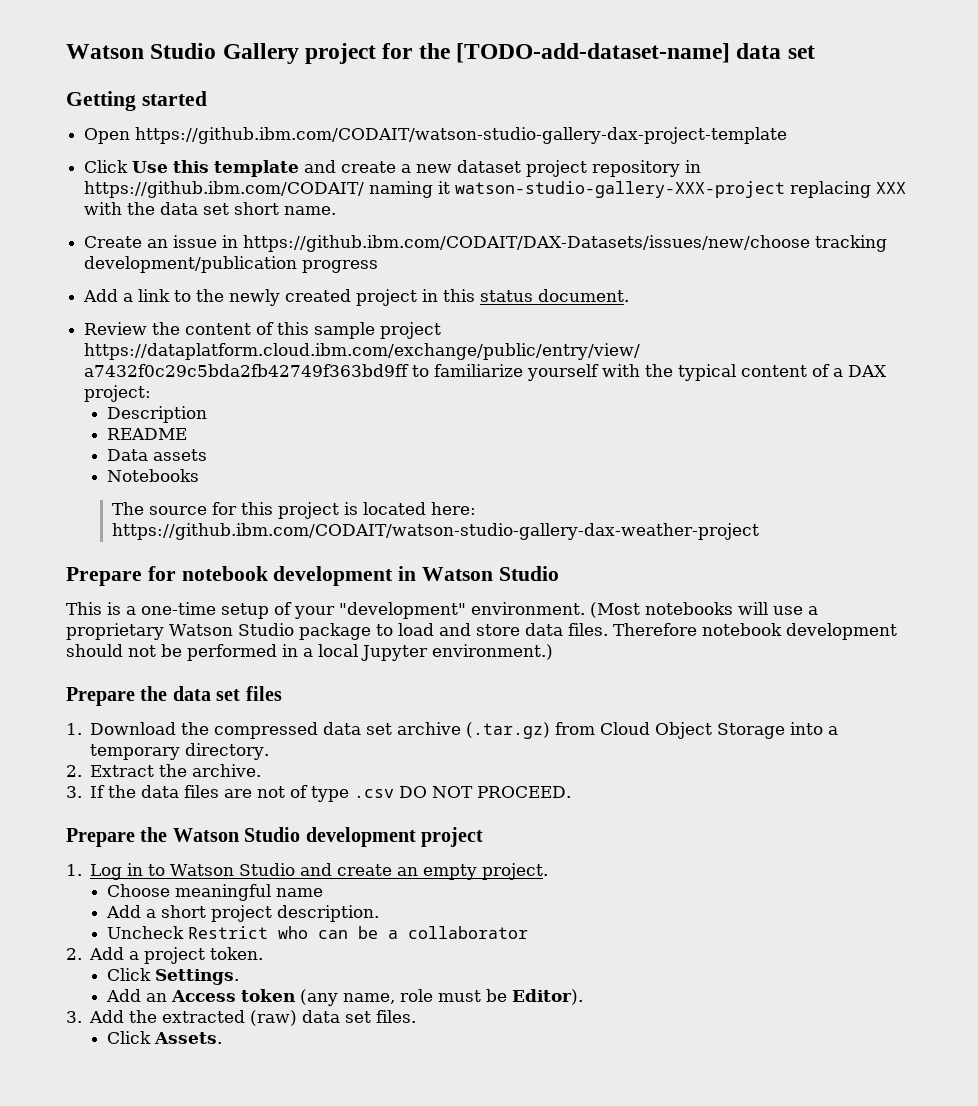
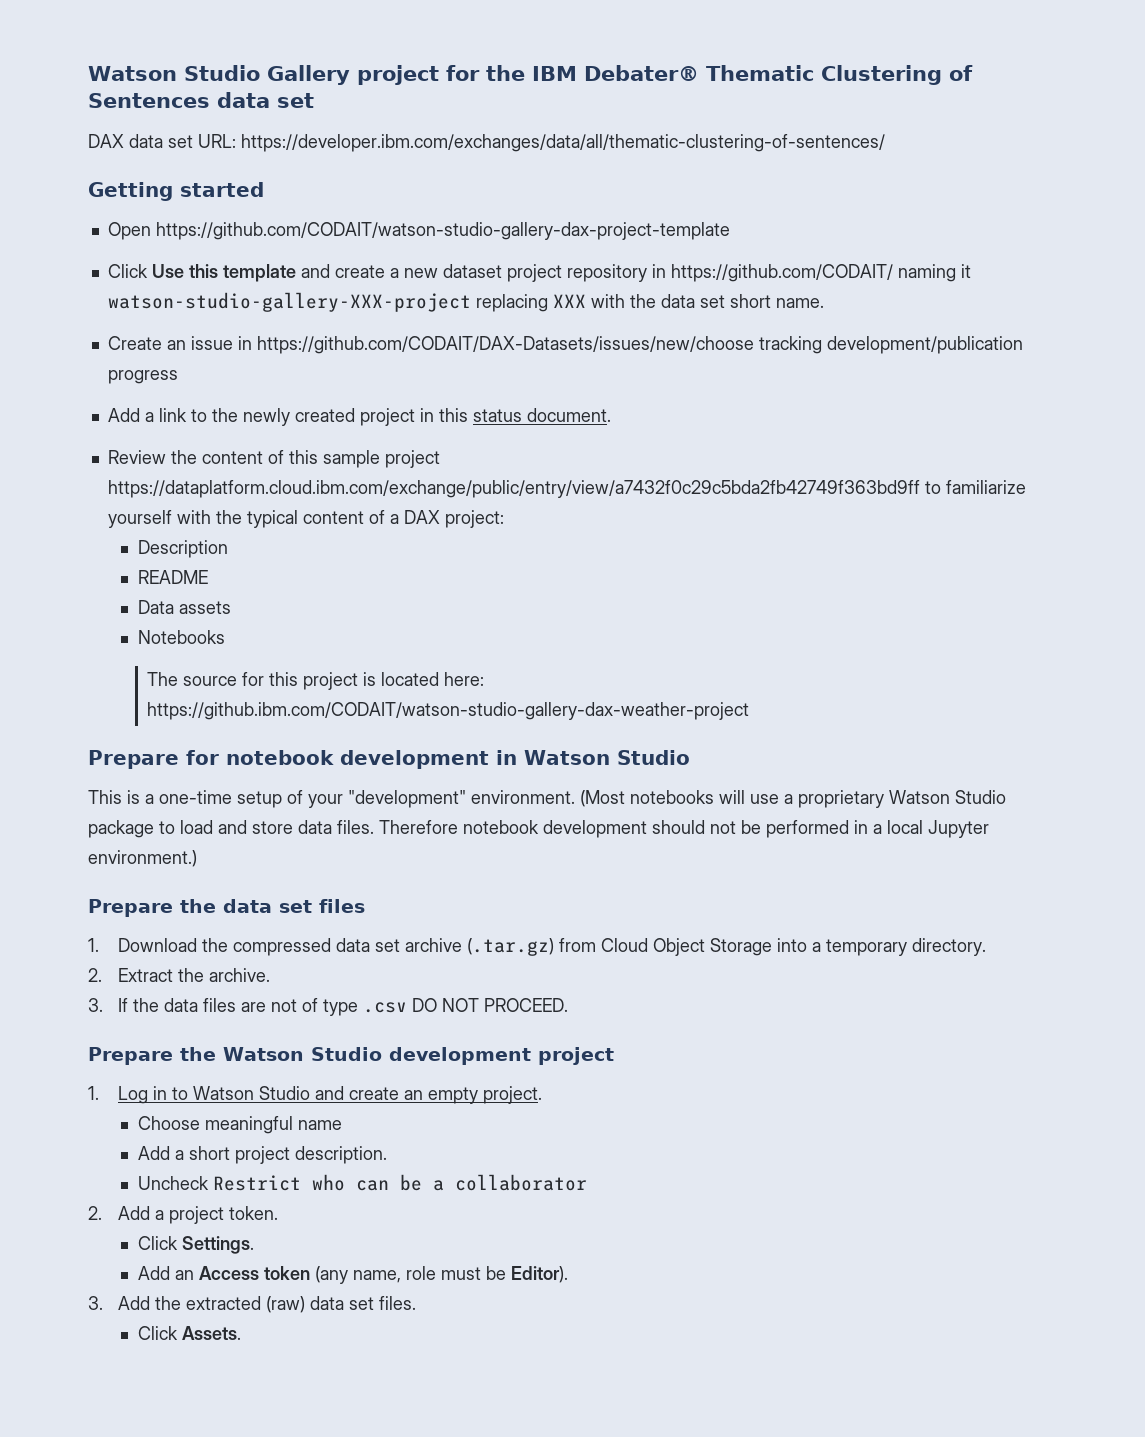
[456,43,815,63] [TODO-add-dataset-name] data set -> [531,65,973,85] [88,92,314,108] [88,134,885,152] IBM Debater® Thematic Clustering of Sentences data set // DAX data set URL: https://developer.ibm.com/exchanges/data/all/thematic-clustering-of-sentences/
[135,127,788,144] https://github.ibm.com/CODAIT/watson-studio-gallery-dax-project-template -> [155,222,730,240] https://github.com/CODAIT/watson-studio-gallery-dax-project-template
[84,181,365,198] https://github.ibm.com/CODAIT/ -> [670,264,893,282] https://github.com/CODAIT/
[243,235,811,252] https://github.ibm.com/CODAIT/DAX-Datasets/issues/new/choose -> [256,336,754,354] https://github.com/CODAIT/DAX-Datasets/issues/new/choose

